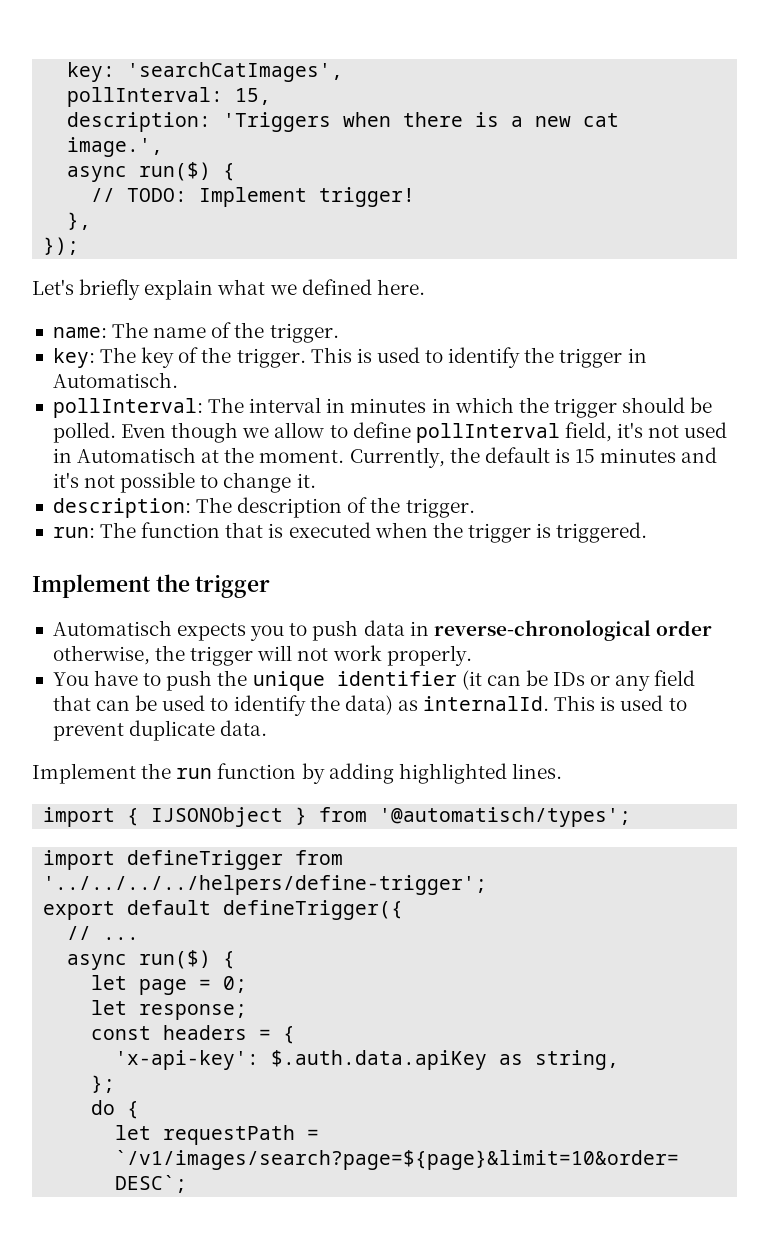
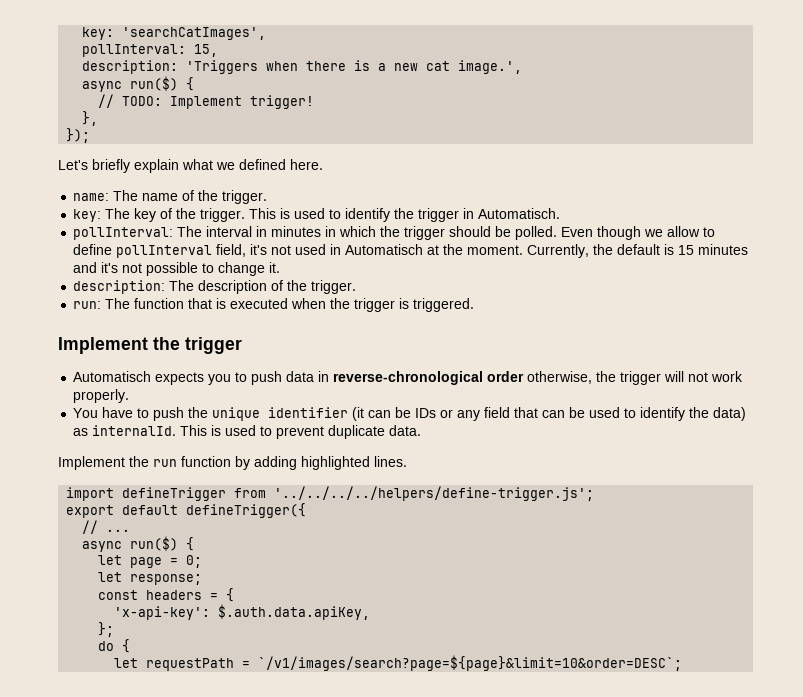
[43,807,632,827] // import { IJSONObject } from '@automatisch/types'; -> (407, 461) none
[43,875,488,895] '../../../../helpers/define-trigger'; -> [274,486,595,501] '../../../../helpers/define-trigger.js';
[271,1050,620,1070] $.auth.data.apiKey as string, -> [218,604,371,620] $.auth.data.apiKey,

